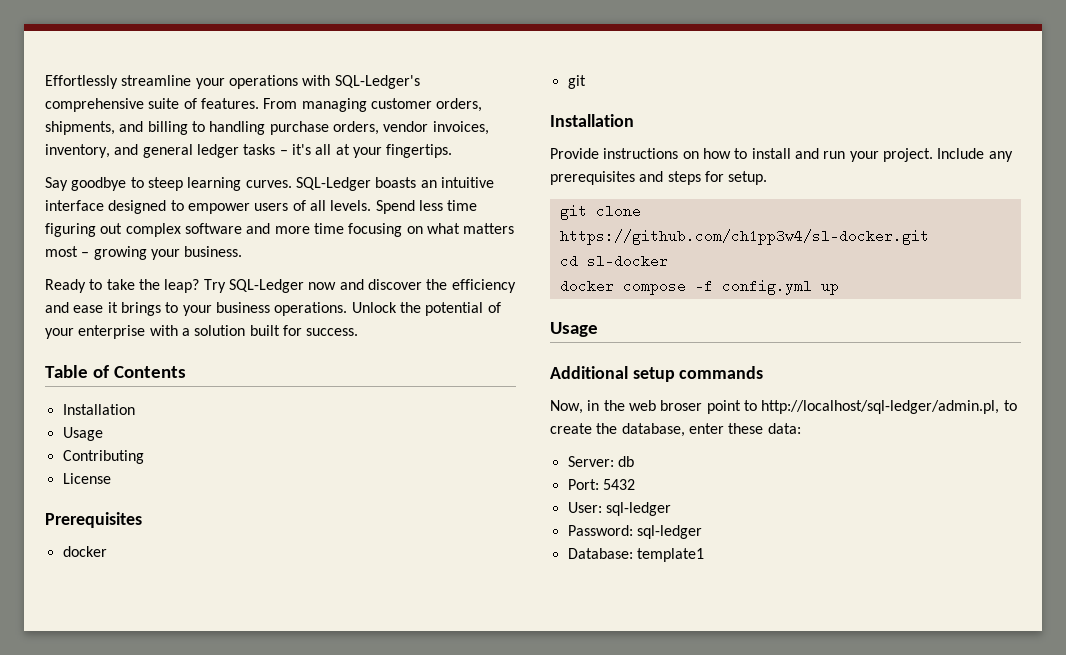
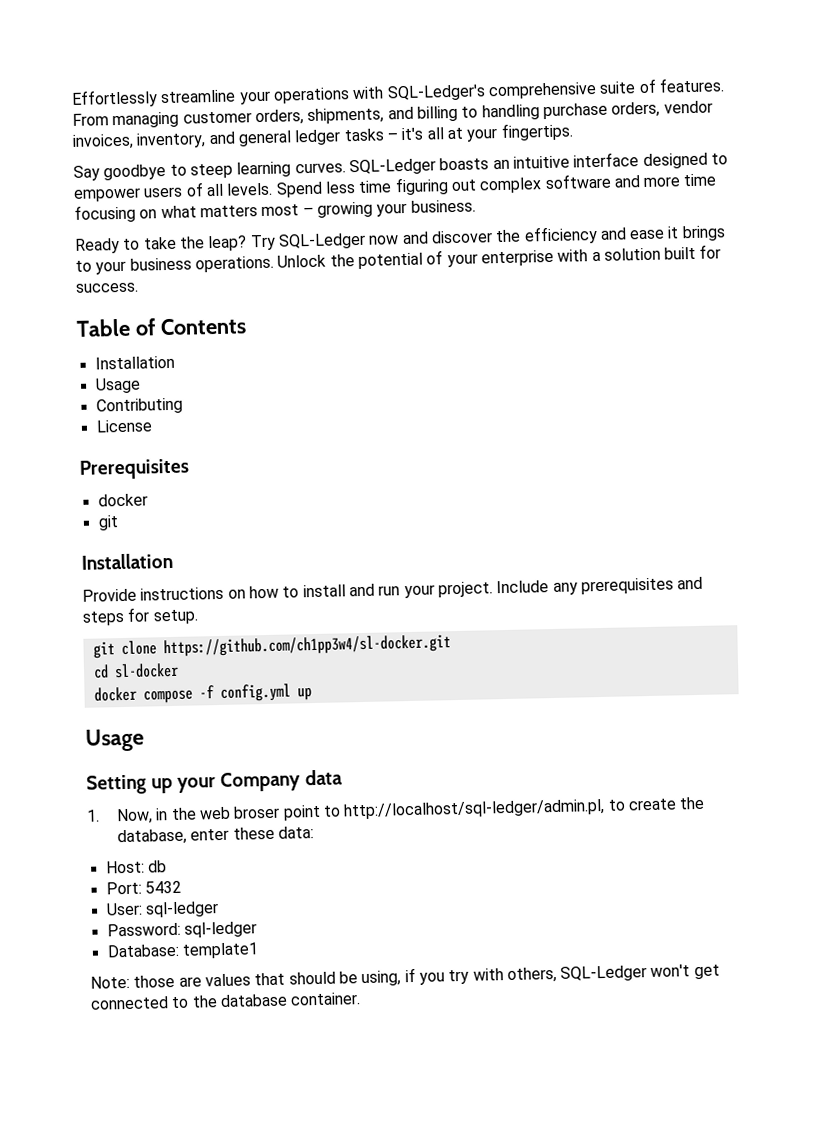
[550,366,764,382] Additional setup commands // -> [86,769,343,795] [86,809,100,822] Setting up your Company data // 1.
[567,456,614,467] Server: -> [105,860,145,874] Host:
(704, 555) none -> [90,964,720,989] [90,992,362,1010] // Note: those are values that should be using, if you try with others, SQL-Ledger won't get connected to the database container.

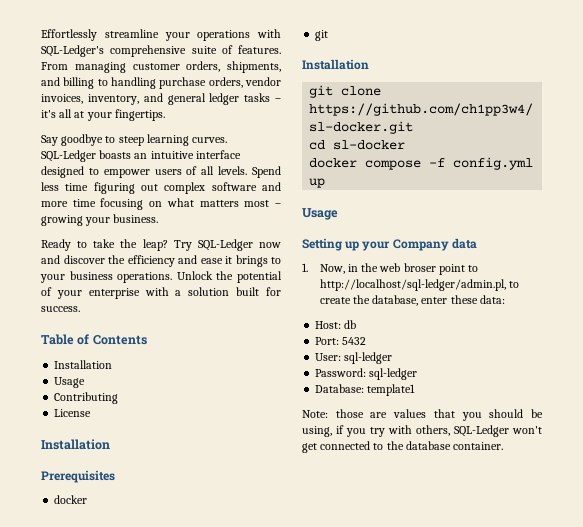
(153, 426) none -> [41,439,110,450] // Installation
[82,576,704,602] [82,607,199,626] // Provide instructions on how to install and run your project. Include any prerequisites and steps for setup. -> (369, 64) none
(286, 979) none -> [461,412,482,421] you

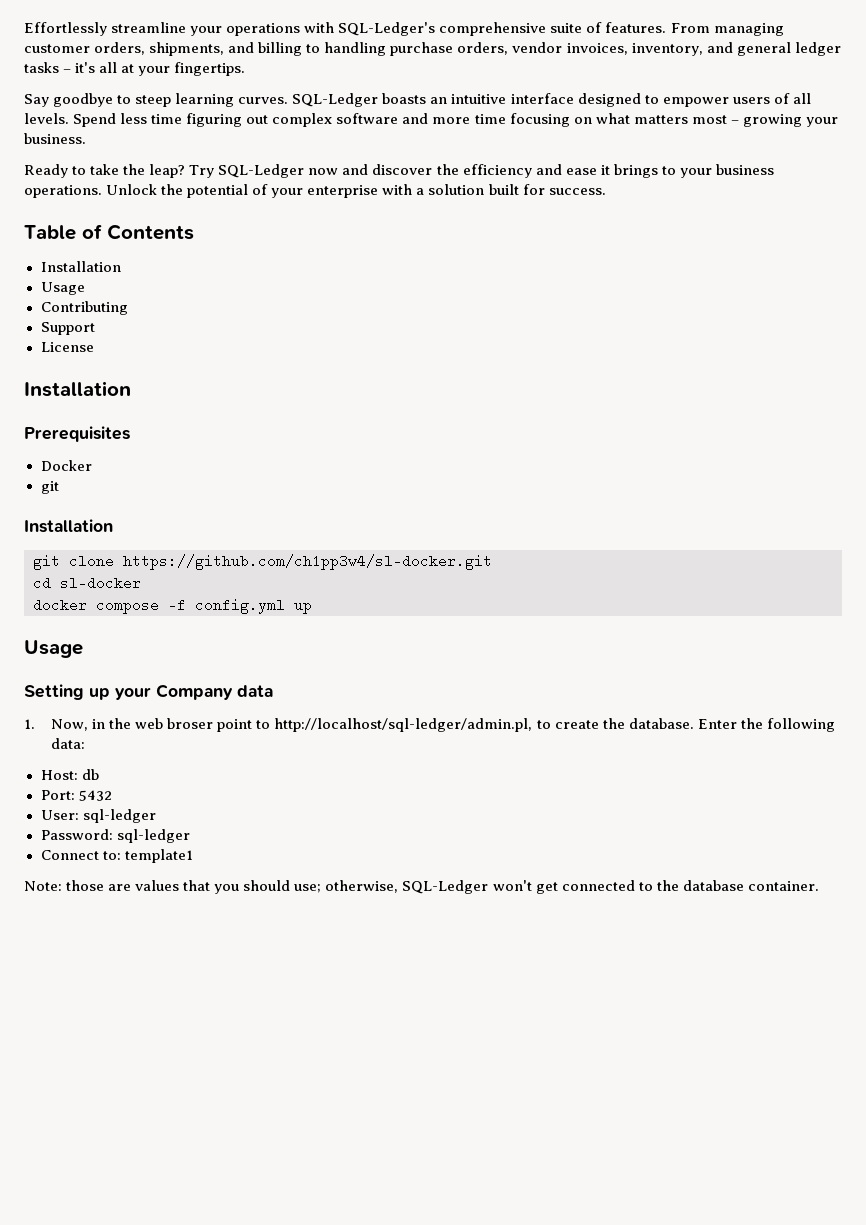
(119, 398) none -> [40,322,95,335] // Support
[54,495,88,504] docker -> [40,460,92,471] Docker
[372,295,478,306] database, enter these -> [628,718,835,732] database. Enter the following
[315,384,365,393] Database: -> [40,850,121,860] Connect to:
[531,409,543,418] [302,425,450,437] be using, if you try with others, -> [294,880,399,893] use; otherwise,

